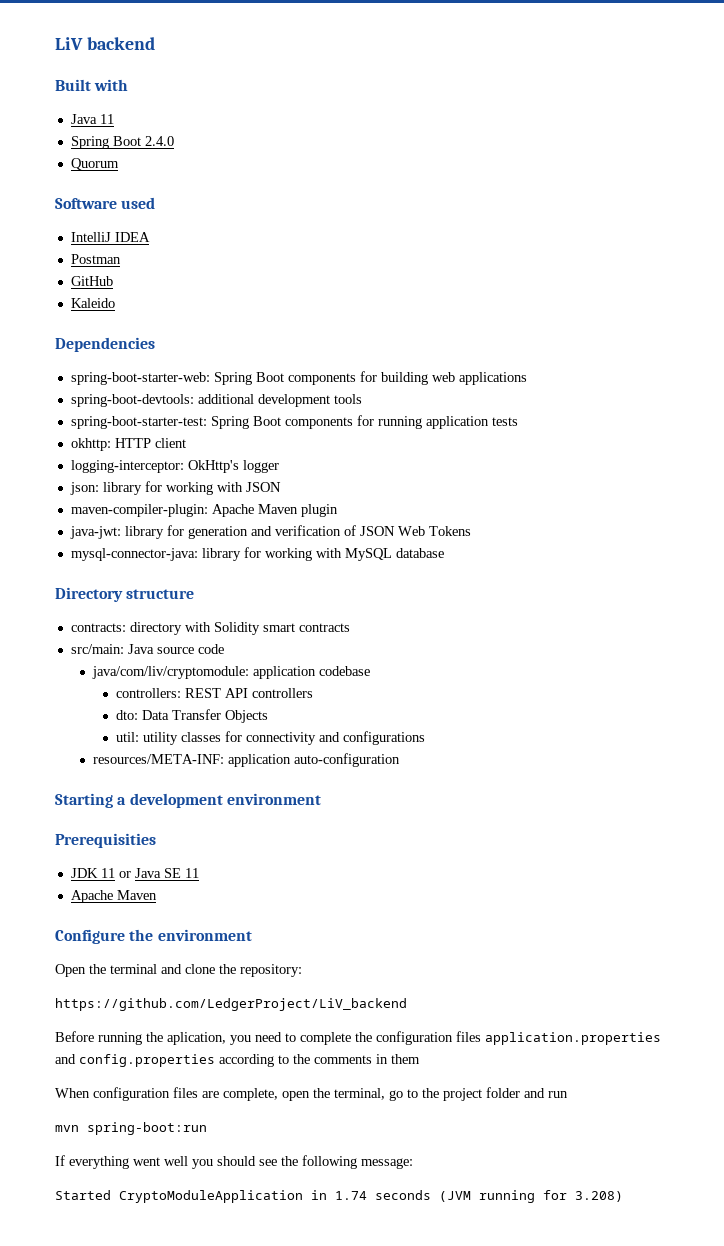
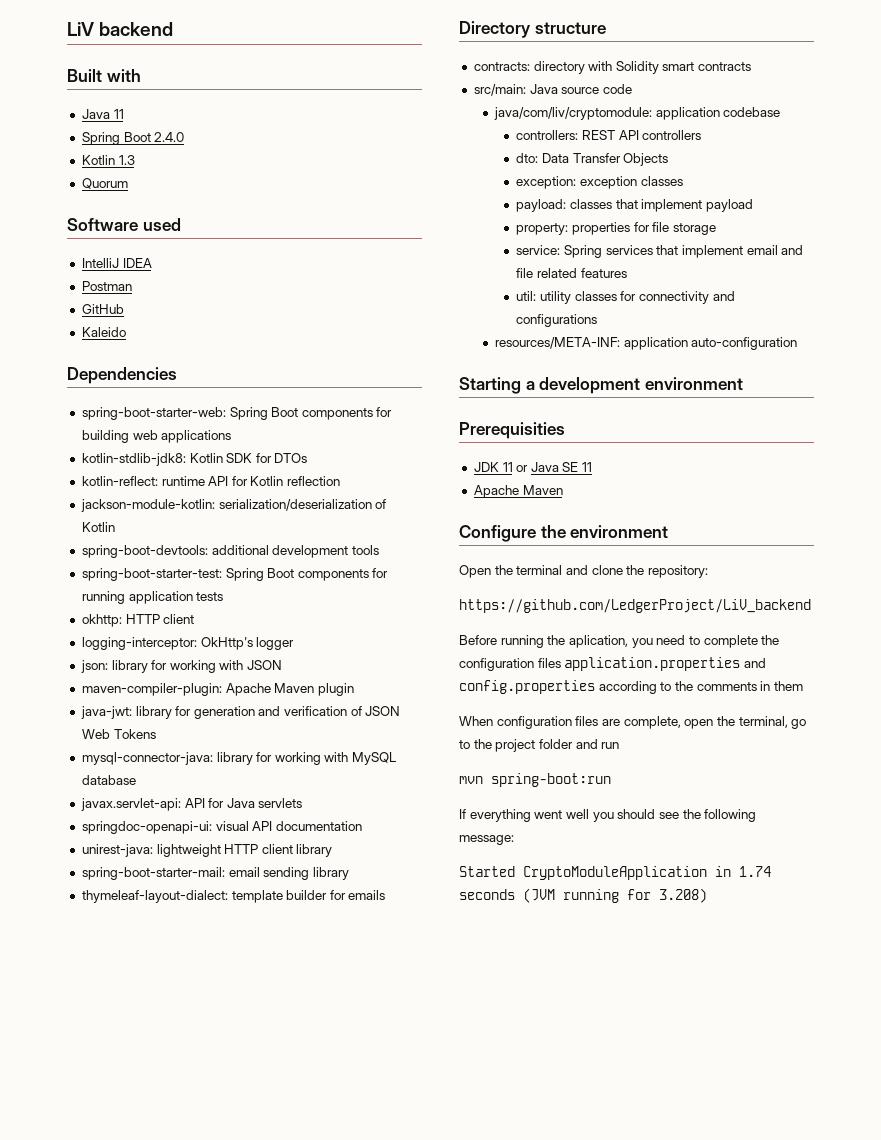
(174, 141) none -> [81,155,135,165] // Kotlin 1.3
(527, 378) none -> [81,453,308,466] [81,476,341,486] [80,499,387,512] [81,522,115,532] // kotlin-stdlib-jdk8: Kotlin SDK for DTOs // kotlin-reflect: runtime API for Kotlin reflection // jackson-module-kotlin: serialization/deserialization of Kotlin
(444, 553) none -> [80,798,303,811] [81,821,362,834] [81,844,333,857] [81,867,349,880] [81,890,386,903] // javax.servlet-api: API for Java servlets // springdoc-openapi-ui: visual API documentation // unirest-java: lightweight HTTP client library // spring-boot-starter-mail: email sending library // thymeleaf-layout-dialect: template builder for emails
(268, 716) none -> [516,176,683,189] [516,199,753,212] [516,222,716,235] [516,245,804,258] [516,268,627,278] // exception: exception classes // payload: classes that implement payload // property: properties for file storage // service: Spring services that implement email and file related features

